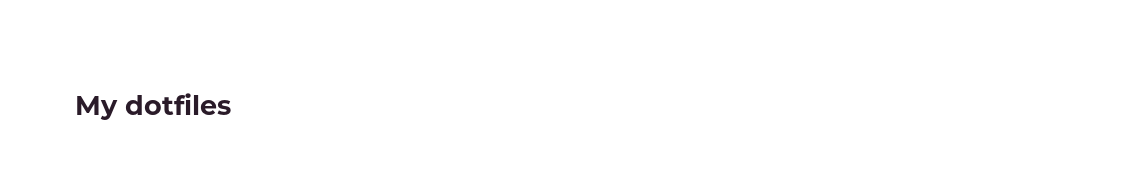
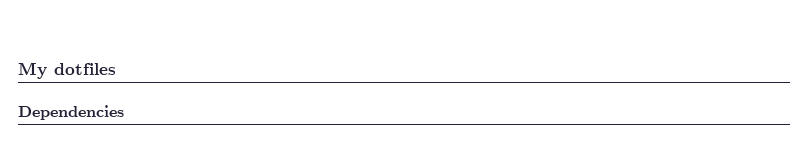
(231, 104) none -> [18,105,124,120] // Dependencies

